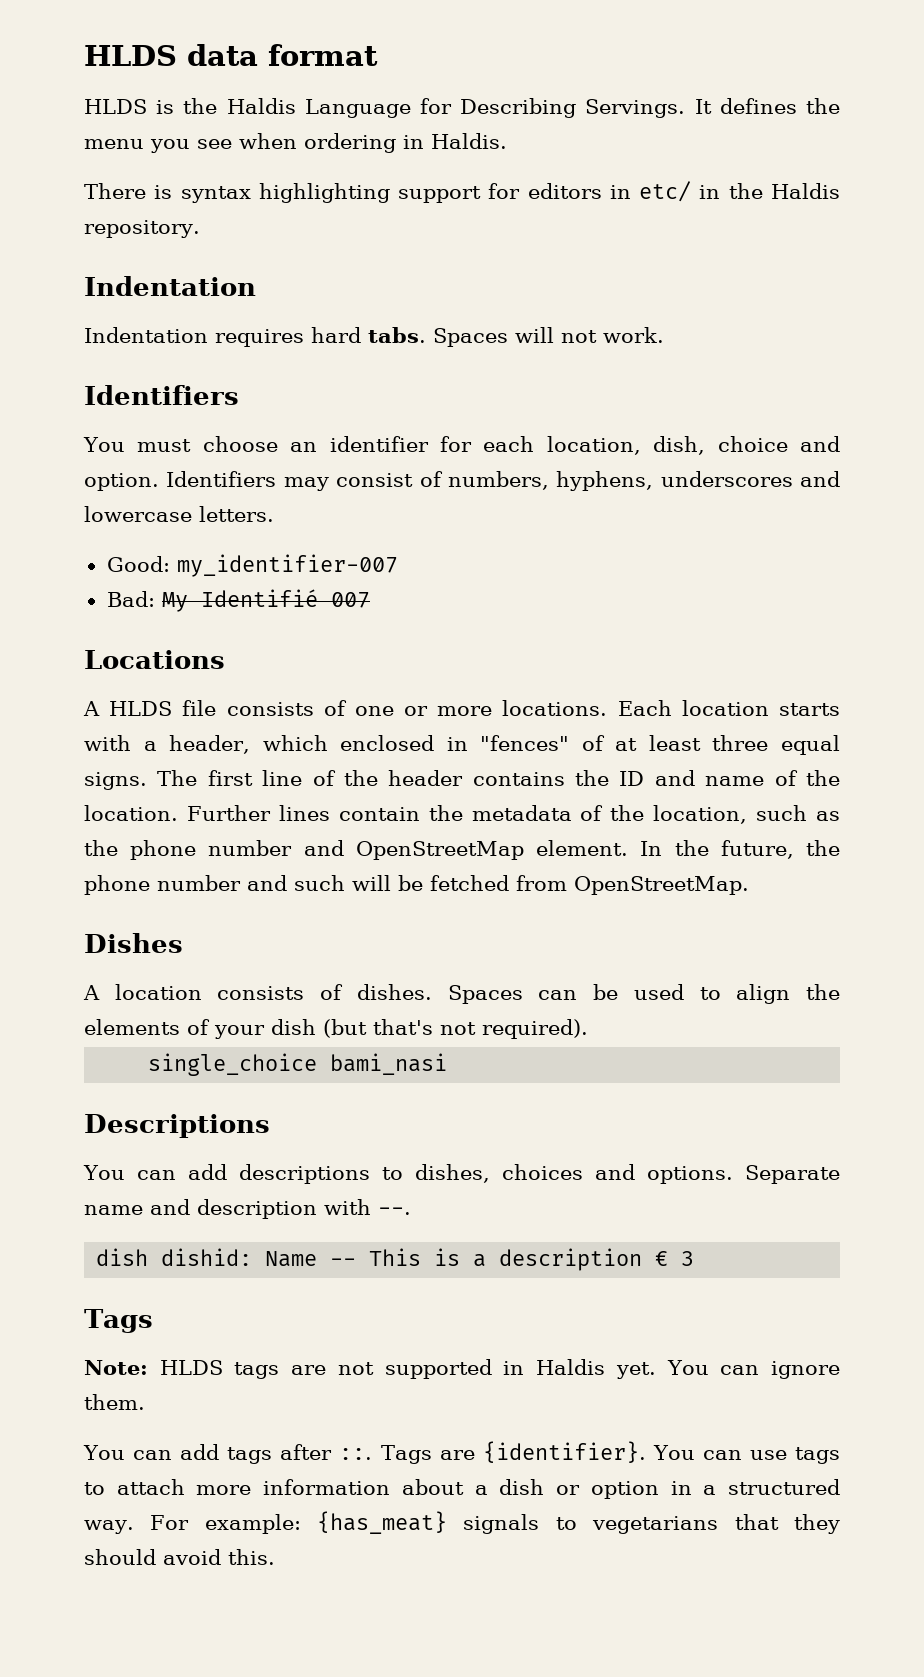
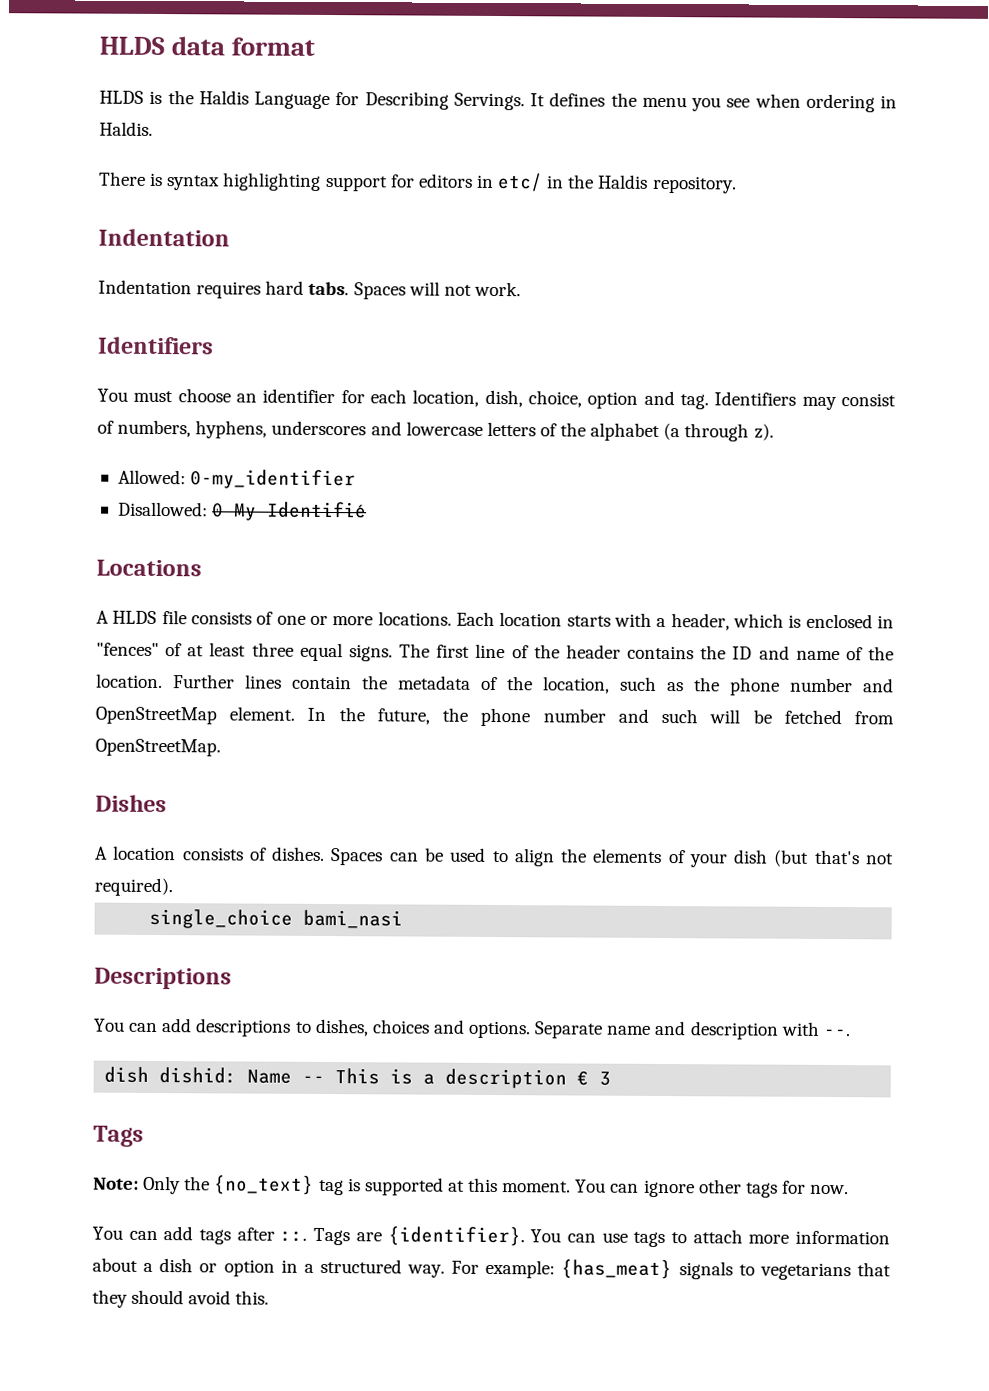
[717,436,840,452] [84,473,159,491] choice and option. -> [528,390,709,410] choice, option and tag.
[199,506,274,522] [106,554,398,577] [106,591,155,607] letters. // Good: my_identifier-007 // Bad: -> [486,421,774,442] [117,469,357,490] [117,501,225,518] letters of the alphabet (a through z). // Allowed: 0-my_identifier // Disallowed: 0
[330,592,370,608] 007 -> (368, 510) none
(328, 743) none -> [788,614,802,628] is
[159,1359,840,1379] [84,1394,145,1410] HLDS tags are not supported in Haldis yet. You can ignore them. -> [143,1175,850,1198] Only the {no_text} tag is supported at this moment. You can ignore other tags for now.

